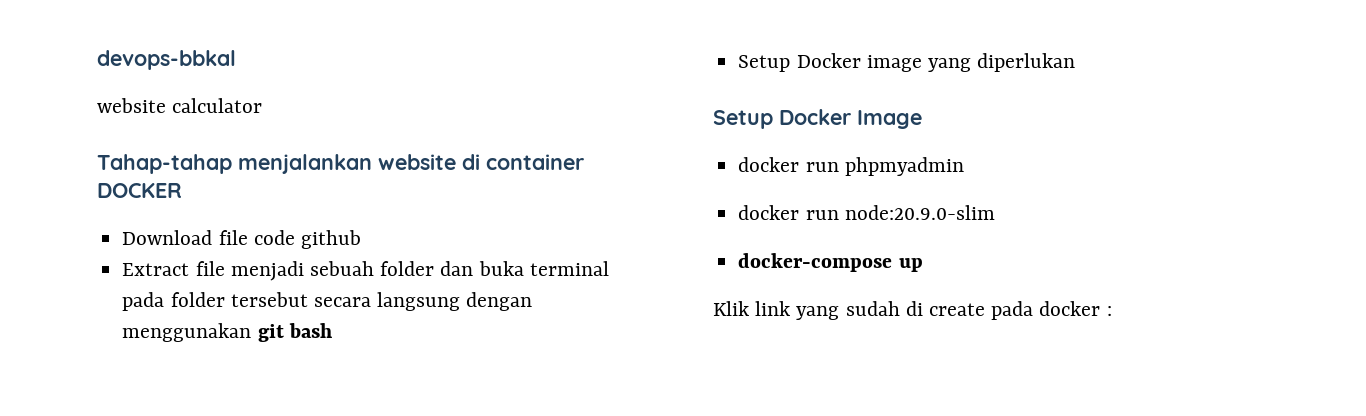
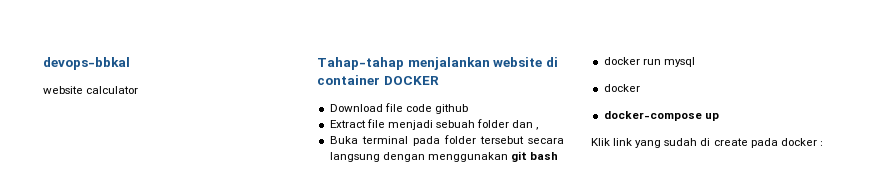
[478,261,524,276] buka -> [536,127,539,130] [329,136,358,144] , // Buka
[738,53,1076,72] [713,109,922,129] [738,157,964,176] [738,205,995,220] Setup Docker image yang diperlukan // Setup Docker Image // docker run phpmyadmin // docker run node:20.9.0-slim -> [603,57,695,67] [603,84,640,92] docker run mysql // docker

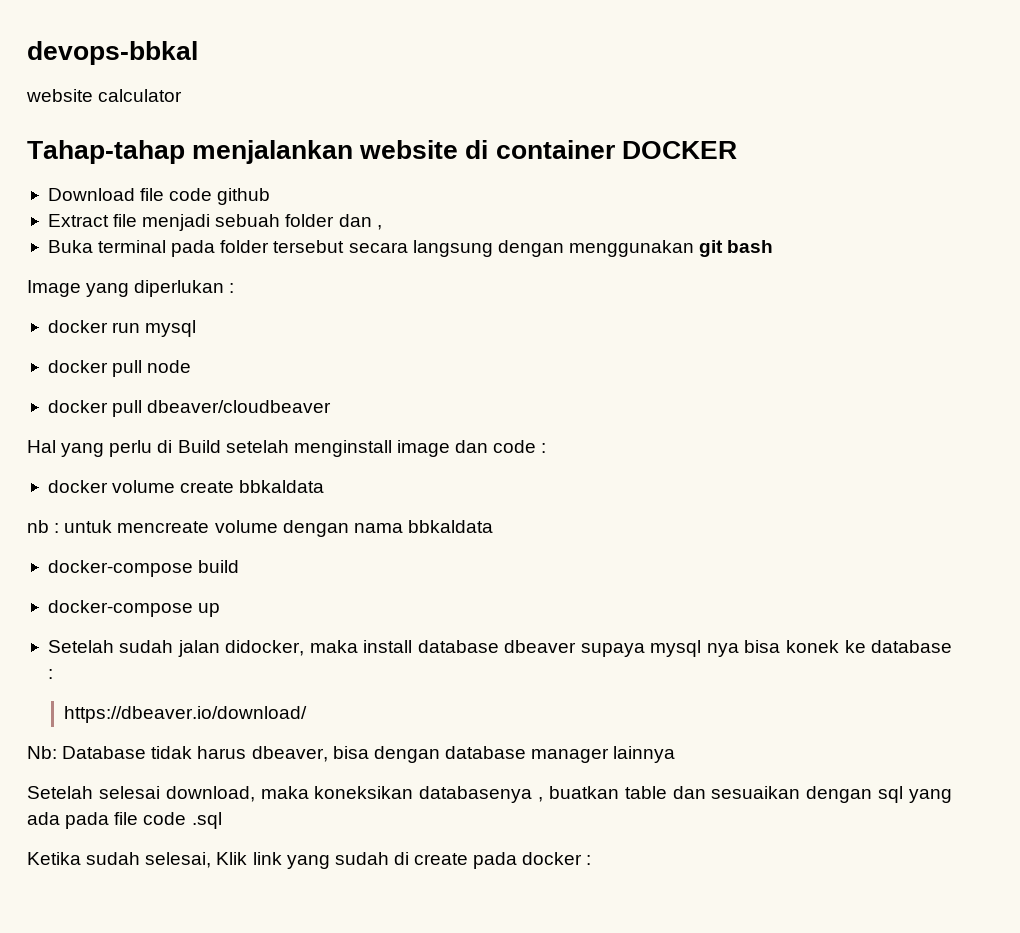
(559, 156) none -> [27,280,235,297] // Image yang diperlukan :
[603,111,719,121] // docker-compose up // -> [112,360,192,377] [47,400,332,417] [27,440,547,457] [47,480,325,493] [27,520,493,537] [47,560,240,577] [47,600,221,617] [47,640,953,657] [47,669,53,679] [64,706,308,723] [27,746,676,763] [27,786,952,803] [27,812,222,829] [27,852,212,868] pull node // docker pull dbeaver/cloudbeaver // Hal yang perlu di Build setelah menginstall image dan code : // docker volume create bbkaldata // nb : untuk mencreate volume dengan nama bbkaldata // docker-compose build // docker-compose up // Setelah sudah jalan didocker, maka install database dbeaver supaya mysql nya bisa konek ke database : // https://dbeaver.io/download/ // Nb: Database tidak harus dbeaver, bisa dengan database manager lainnya // Setelah selesai download, maka koneksikan databasenya , buatkan table dan sesuaikan dengan sql yang ada pada file code .sql // Ketika sudah selesai,

